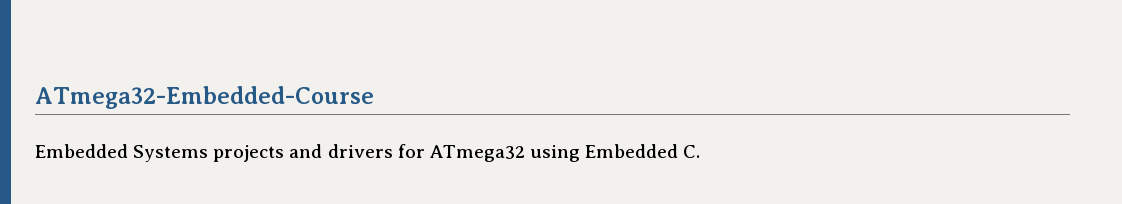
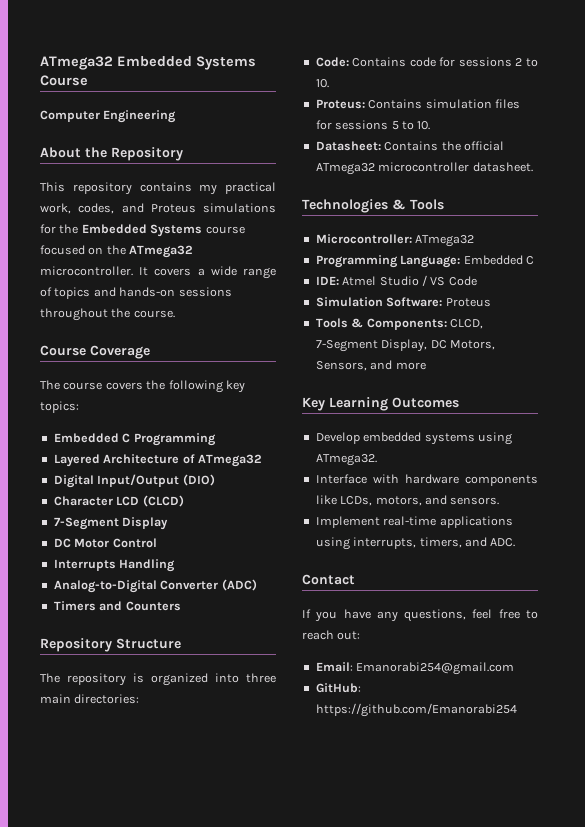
[35,86,374,109] [35,144,701,162] ATmega32-Embedded-Course // Embedded Systems projects and drivers for ATmega32 using Embedded C. -> [40,56,256,70] [40,75,88,86] [40,110,177,123] [40,147,183,161] [40,182,276,195] [40,203,276,214] [40,224,245,237] [40,245,194,258] [40,266,276,279] [40,287,232,299] [40,308,175,321] [40,345,150,359] [40,380,245,393] [40,401,79,413] [53,433,216,446] [53,454,262,467] [53,474,215,488] [53,495,184,507] [53,517,169,530] [53,538,157,548] [53,559,176,572] [53,579,257,593] [53,601,181,611] [40,638,181,652] [40,673,276,686] [40,694,140,704] [315,57,538,67] [315,79,329,88] [315,99,520,109] [315,120,431,130] [315,141,504,151] [315,162,533,175] [302,199,444,213] [315,234,475,247] [315,255,534,268] [315,275,477,286] [315,297,491,307] [315,318,483,330] [315,339,495,352] [315,360,426,371] [302,397,459,411] [315,432,512,445] [315,454,377,466] [315,474,538,486] [315,495,500,506] [315,516,513,528] [315,537,516,550] [302,574,355,585] [302,609,538,622] [302,630,361,640] [315,662,515,675] [315,683,361,693] [315,703,517,717] ATmega32 Embedded Systems Course // Computer Engineering // About the Repository // This repository contains my practical work, codes, and Proteus simulations for the Embedded Systems course focused on the ATmega32 microcontroller. It covers a wide range of topics and hands-on sessions throughout the course. // Course Coverage // The course covers the following key topics: // Embedded C Programming // Layered Architecture of ATmega32 // Digital Input/Output (DIO) // Character LCD (CLCD) // 7-Segment Display // DC Motor Control // Interrupts Handling // Analog-to-Digital Converter (ADC) // Timers and Counters // Repository Structure // The repository is organized into three main directories: // Code: Contains code for sessions 2 to 10. // Proteus: Contains simulation files for sessions 5 to 10. // Datasheet: Contains the official ATmega32 microcontroller datasheet. // Technologies & Tools // Microcontroller: ATmega32 // Programming Language: Embedded C // IDE: Atmel Studio / VS Code // Simulation Software: Proteus // Tools & Components: CLCD, 7-Segment Display, DC Motors, Sensors, and more // Key Learning Outcomes // Develop embedded systems using ATmega32. // Interface with hardware components like LCDs, motors, and sensors. // Implement real-time applications using interrupts, timers, and ADC. // Contact // If you have any questions, feel free to reach out: // Email: Emanorabi254@gmail.com // GitHub: https://github.com/Emanorabi254

